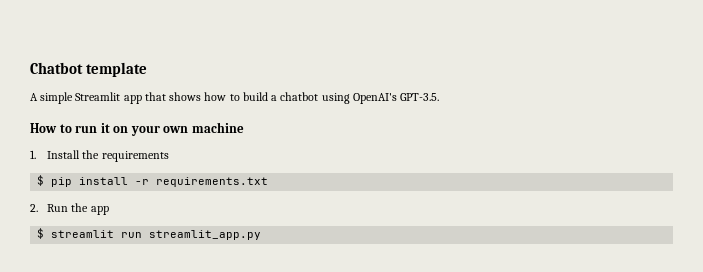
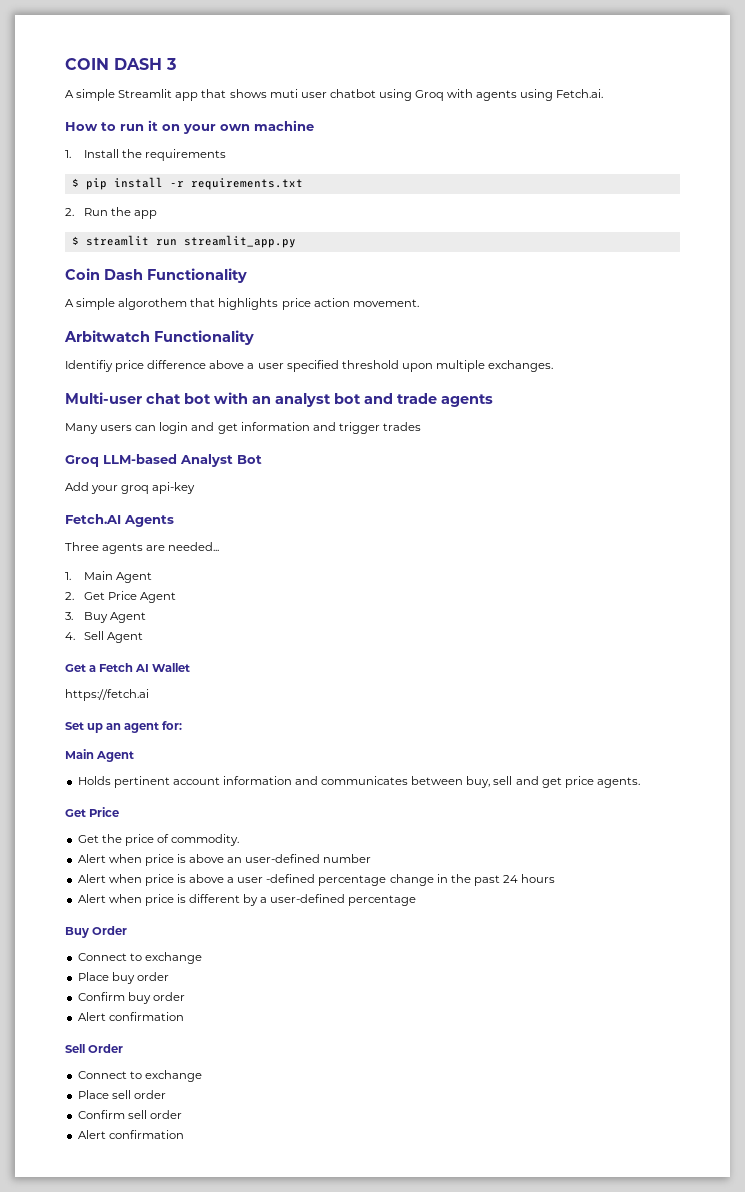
[30,62,148,77] Chatbot template -> [65,58,176,70] COIN DASH 3
[204,92,440,104] how to build a chatbot using OpenAI's GPT-3.5. -> [269,89,604,101] muti user chatbot using Groq with agents using Fetch.ai.
(262, 235) none -> [65,268,247,283] [65,298,419,310] [64,330,254,345] [65,360,554,372] [65,392,493,407] [65,422,421,434] [65,454,262,467] [65,482,196,494] [65,514,174,527] [65,542,220,554] [65,571,153,583] [65,591,177,603] [65,612,147,623] [65,631,144,643] [65,663,191,672] [65,689,149,701] [65,721,183,733] [65,749,135,762] [77,776,640,788] [65,807,120,817] [77,834,240,846] [77,854,372,866] [77,874,556,886] [77,894,417,906] [65,926,128,938] [77,952,202,964] [77,972,169,984] [77,992,185,1004] [77,1012,184,1021] [65,1044,124,1053] [77,1070,202,1082] [77,1090,166,1099] [77,1110,182,1119] [77,1130,184,1139] // Coin Dash Functionality // A simple algorothem that highlights price action movement. // Arbitwatch Functionality // Identifiy price difference above a user specified threshold upon multiple exchanges. // Multi-user chat bot with an analyst bot and trade agents // Many users can login and get information and trigger trades // Groq LLM-based Analyst Bot // Add your groq api-key // Fetch.AI Agents // Three agents are needed... // 1. Main Agent // 2. Get Price Agent // 3. Buy Agent // 4. Sell Agent // Get a Fetch AI Wallet // https://fetch.ai // Set up an agent for: // Main Agent // Holds pertinent account information and communicates between buy, sell and get price agents. // Get Price // Get the price of commodity. // Alert when price is above an user-defined number // Alert when price is above a user -defined percentage change in the past 24 hours // Alert when price is different by a user-defined percentage // Buy Order // Connect to exchange // Place buy order // Confirm buy order // Alert confirmation // Sell Order // Connect to exchange // Place sell order // Confirm sell order // Alert confirmation

